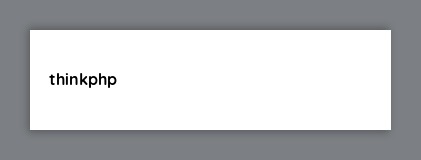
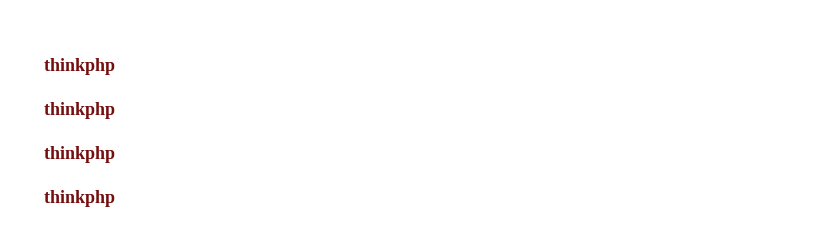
[49,73,117,88] thinkphp -> [44,58,115,75] [44,102,115,119] [44,146,115,163] [44,190,115,207] thinkphp // thinkphp // thinkphp // thinkphp

